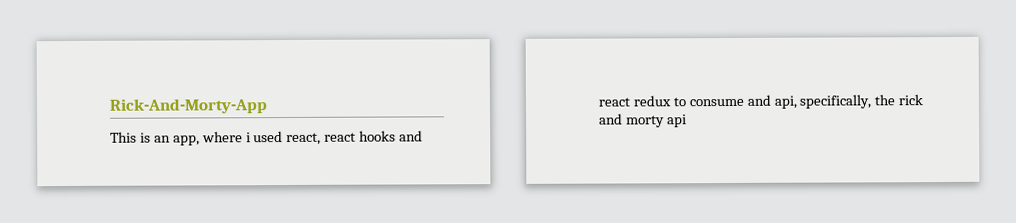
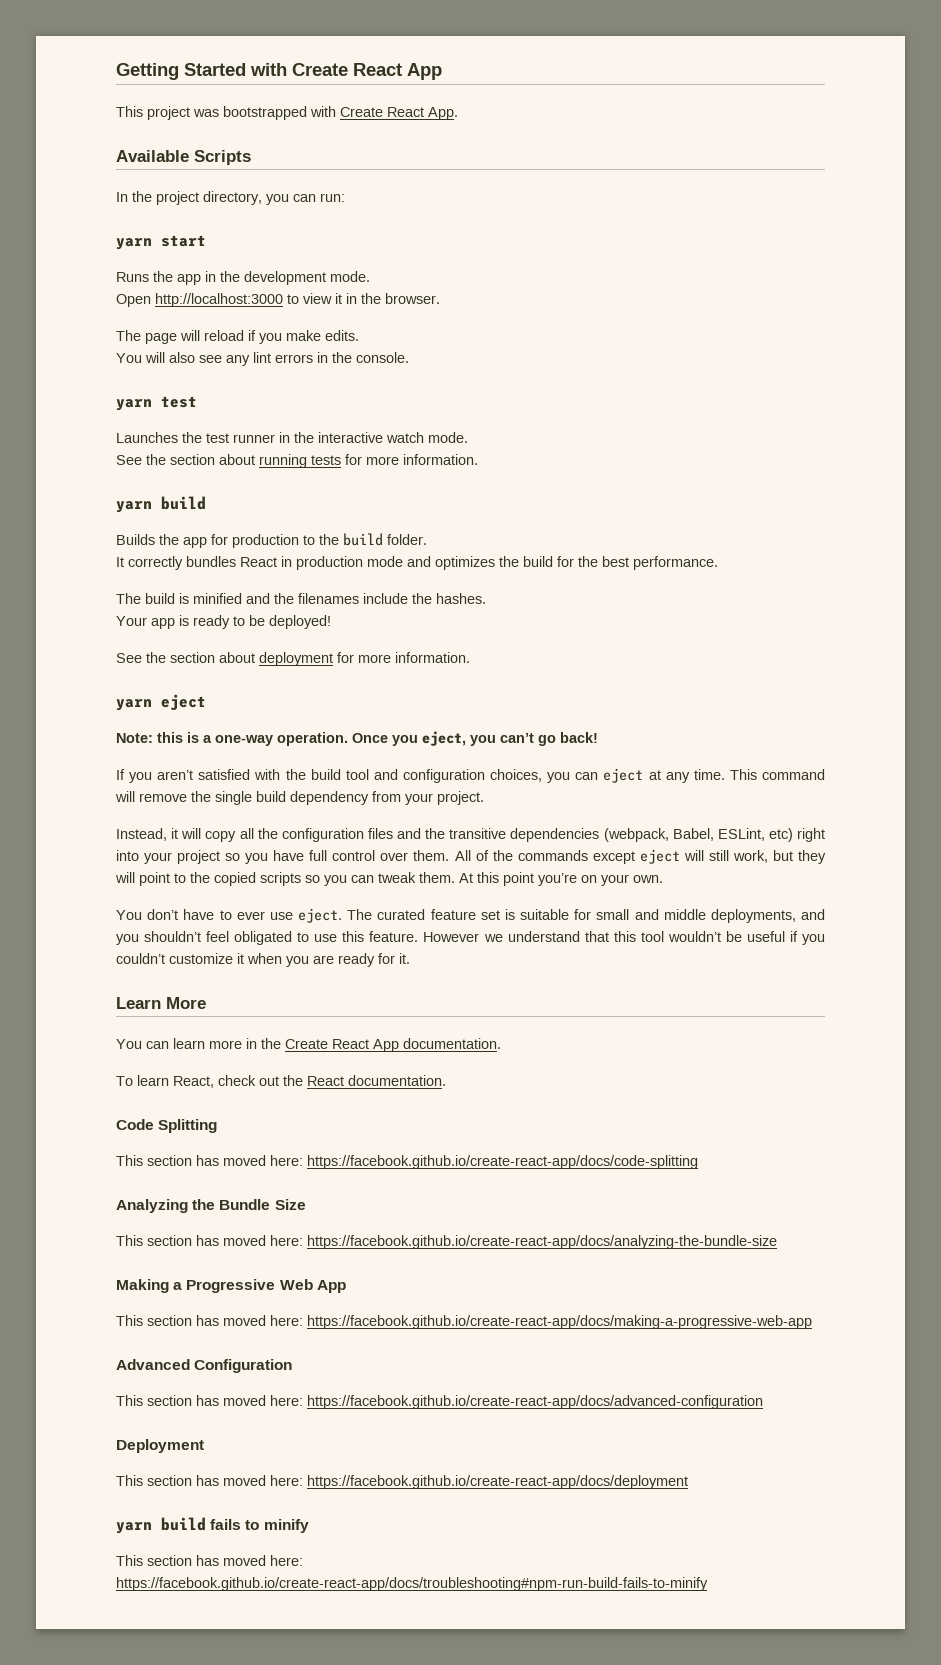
[109,98,268,114] [110,130,424,146] [598,94,924,109] [599,113,687,128] Rick-And-Morty-App // This is an app, where i used react, react hooks and react redux to consume and api, specifically, the rick and morty api -> [116,63,442,80] [116,106,458,120] [116,150,251,165] [116,191,345,205] [116,235,206,250] [116,271,370,285] [116,293,440,307] [116,330,359,344] [116,352,409,366] [116,396,197,411] [116,432,468,443] [116,454,478,468] [116,496,206,513] [116,533,427,548] [116,556,718,570] [116,593,486,604] [116,615,331,629] [116,652,470,666] [116,694,206,711] [116,731,598,746] [116,768,825,783] [115,791,484,805] [116,828,825,842] [116,849,826,864] [115,872,663,886] [116,908,825,923] [116,931,825,945] [116,953,410,967] [116,997,206,1009] [116,1038,501,1052] [116,1075,446,1088] [116,1119,218,1133] [116,1155,698,1169] [116,1199,306,1213] [116,1235,777,1249] [116,1279,346,1293] [116,1315,812,1329] [116,1359,293,1373] [116,1395,763,1409] [116,1439,204,1453] [116,1475,688,1489] [116,1517,309,1534] [116,1555,303,1566] [116,1577,708,1591] Getting Started with Create React App // This project was bootstrapped with Create React App. // Available Scripts // In the project directory, you can run: // yarn start // Runs the app in the development mode. // Open http://localhost:3000 to view it in the browser. // The page will reload if you make edits. // You will also see any lint errors in the console. // yarn test // Launches the test runner in the interactive watch mode. // See the section about running tests for more information. // yarn build // Builds the app for production to the build folder. // It correctly bundles React in production mode and optimizes the build for the best performance. // The build is minified and the filenames include the hashes. // Your app is ready to be deployed! // See the section about deployment for more information. // yarn eject // Note: this is a one-way operation. Once you eject, you can’t go back! // If you aren’t satisfied with the build tool and configuration choices, you can eject at any time. This command will remove the single build dependency from your project. // Instead, it will copy all the configuration files and the transitive dependencies (webpack, Babel, ESLint, etc) right into your project so you have full control over them. All of the commands except eject will still work, but they will point to the copied scripts so you can tweak them. At this point you’re on your own. // You don’t have to ever use eject. The curated feature set is suitable for small and middle deployments, and you shouldn’t feel obligated to use this feature. However we understand that this tool wouldn’t be useful if you couldn’t customize it when you are ready for it. // Learn More // You can learn more in the Create React App documentation. // To learn React, check out the React documentation. // Code Splitting // This section has moved here: https://facebook.github.io/create-react-app/docs/code-splitting // Analyzing the Bundle Size // This section has moved here: https://facebook.github.io/create-react-app/docs/analyzing-the-bundle-size // Making a Progressive Web App // This section has moved here: https://facebook.github.io/create-react-app/docs/making-a-progressive-web-app // Advanced Configuration // This section has moved here: https://facebook.github.io/create-react-app/docs/advanced-configuration // Deployment // This section has moved here: https://facebook.github.io/create-react-app/docs/deployment // yarn build fails to minify // This section has moved here: https://facebook.github.io/create-react-app/docs/troubleshooting#npm-run-build-fails-to-minify

